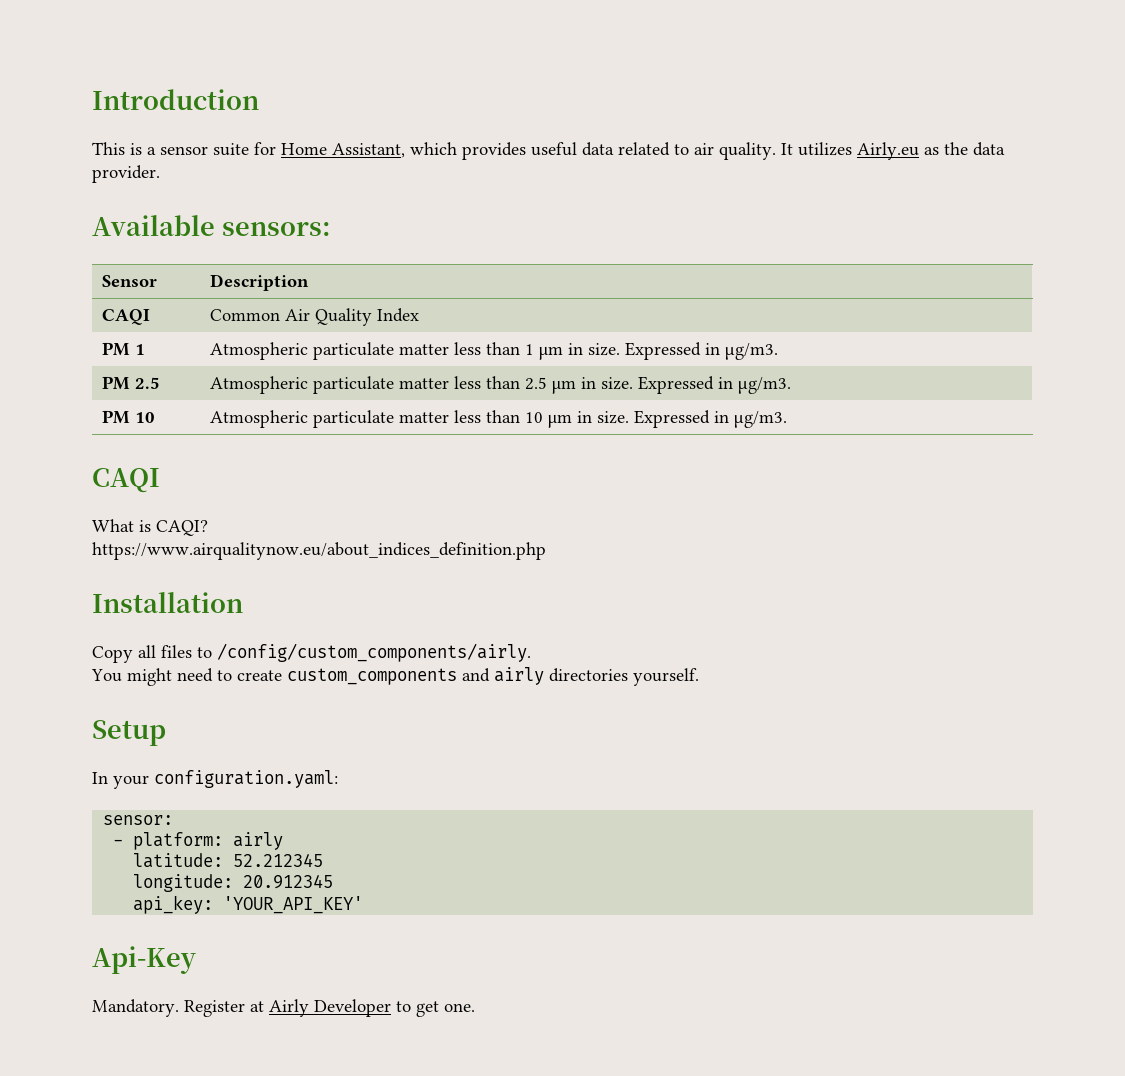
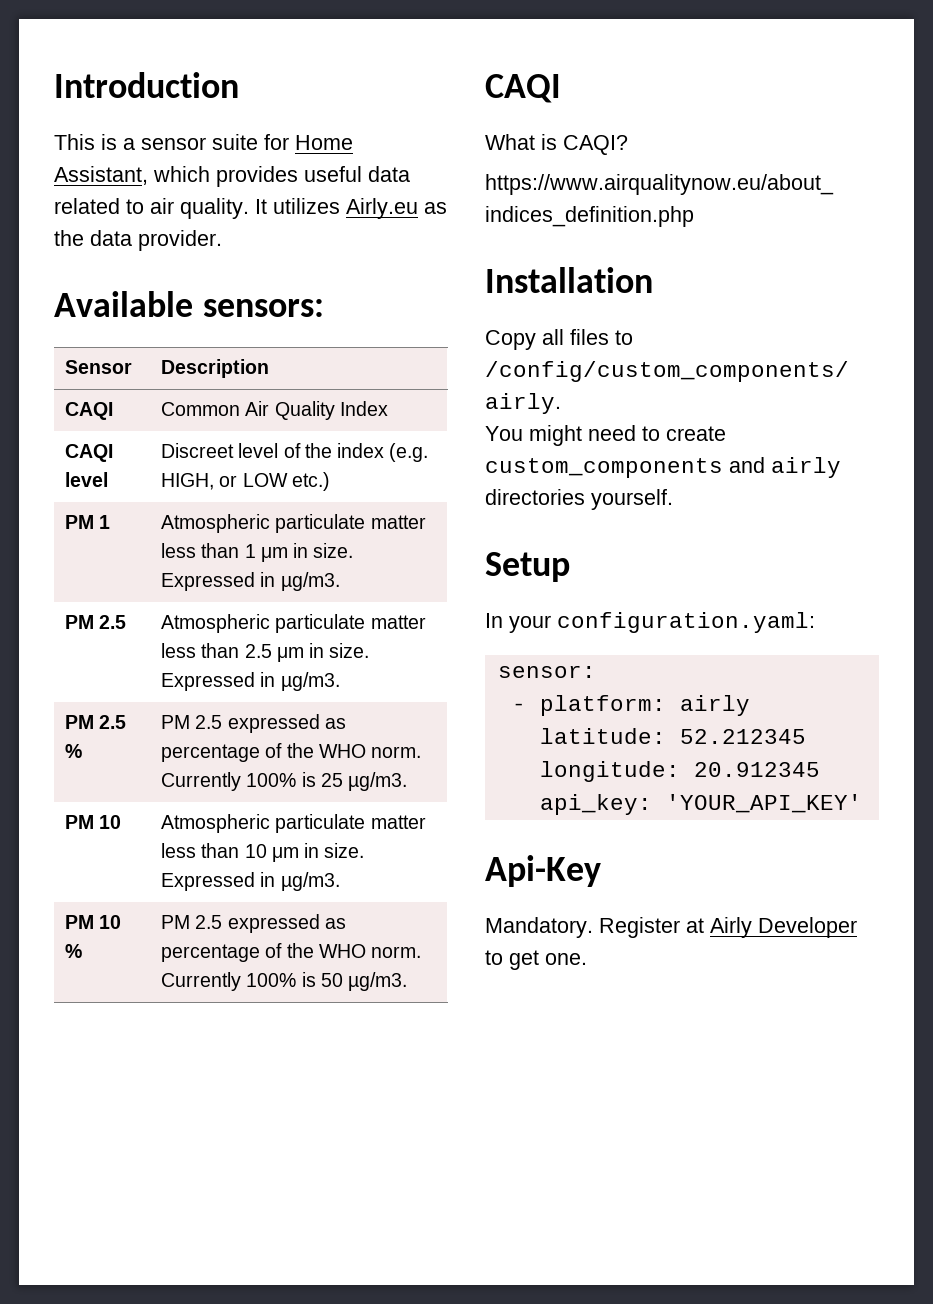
(419, 315) none -> [64,444,113,462] [64,472,108,487] [160,443,429,462] [160,472,330,491] // CAQI level | Discreet level of the index (e.g. HIGH, or LOW etc.)
(791, 385) none -> [64,715,127,729] [64,744,82,758] [160,714,346,733] [160,743,422,762] [160,772,408,791] // PM 2.5 % | PM 2.5 expressed as percentage of the WHO norm. Currently 100% is 25 µg/m3.
(787, 419) none -> [64,915,122,929] [64,944,82,958] [160,914,346,933] [160,943,422,962] [160,972,408,991] // PM 10 % | PM 2.5 expressed as percentage of the WHO norm. Currently 100% is 50 µg/m3.

